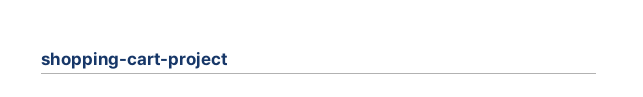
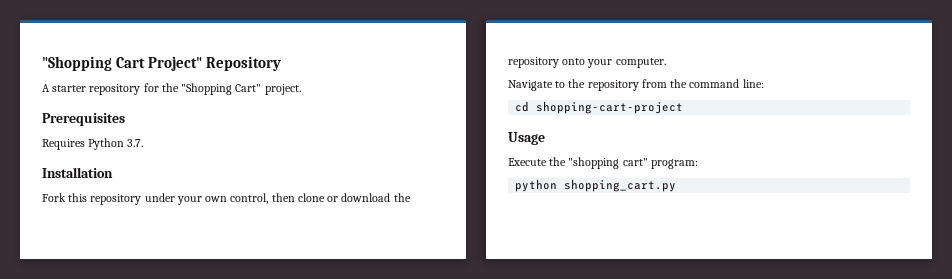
[41,51,228,69] shopping-cart-project -> [42,56,282,71] [42,83,301,95] [42,113,125,126] [42,138,144,150] [42,167,113,178] [42,193,411,205] [508,57,666,68] [508,79,764,91] [515,101,684,114] [508,132,545,145] [508,157,698,169] [515,179,677,192] "Shopping Cart Project" Repository // A starter repository for the "Shopping Cart" project. // Prerequisites // Requires Python 3.7. // Installation // Fork this repository under your own control, then clone or download the repository onto your computer. // Navigate to the repository from the command line: // cd shopping-cart-project // Usage // Execute the "shopping cart" program: // python shopping_cart.py

